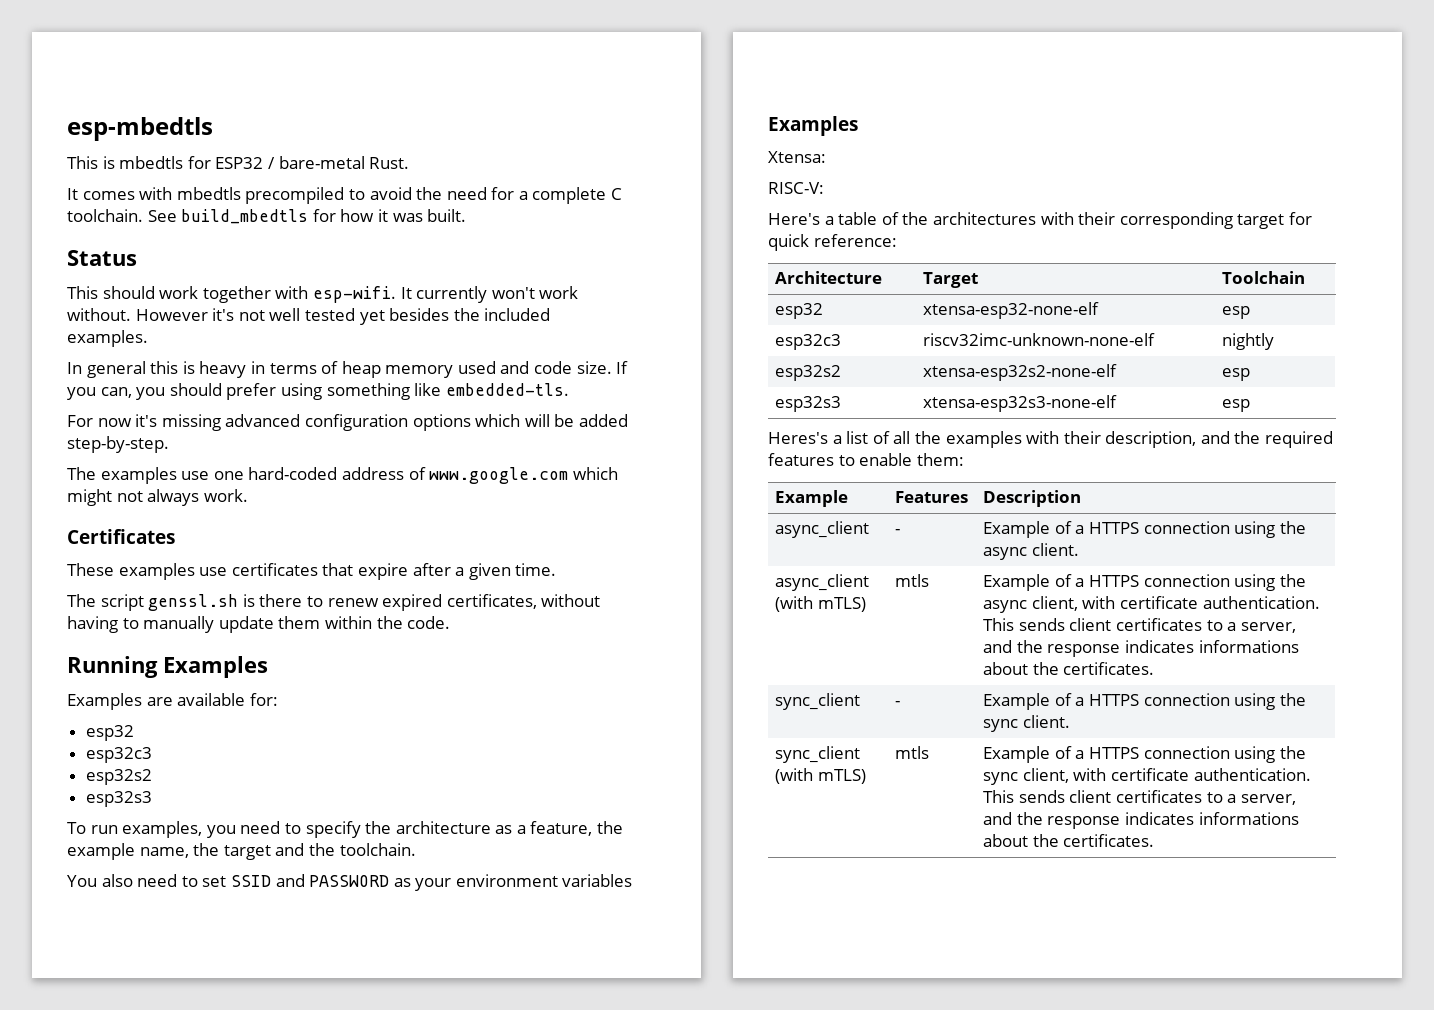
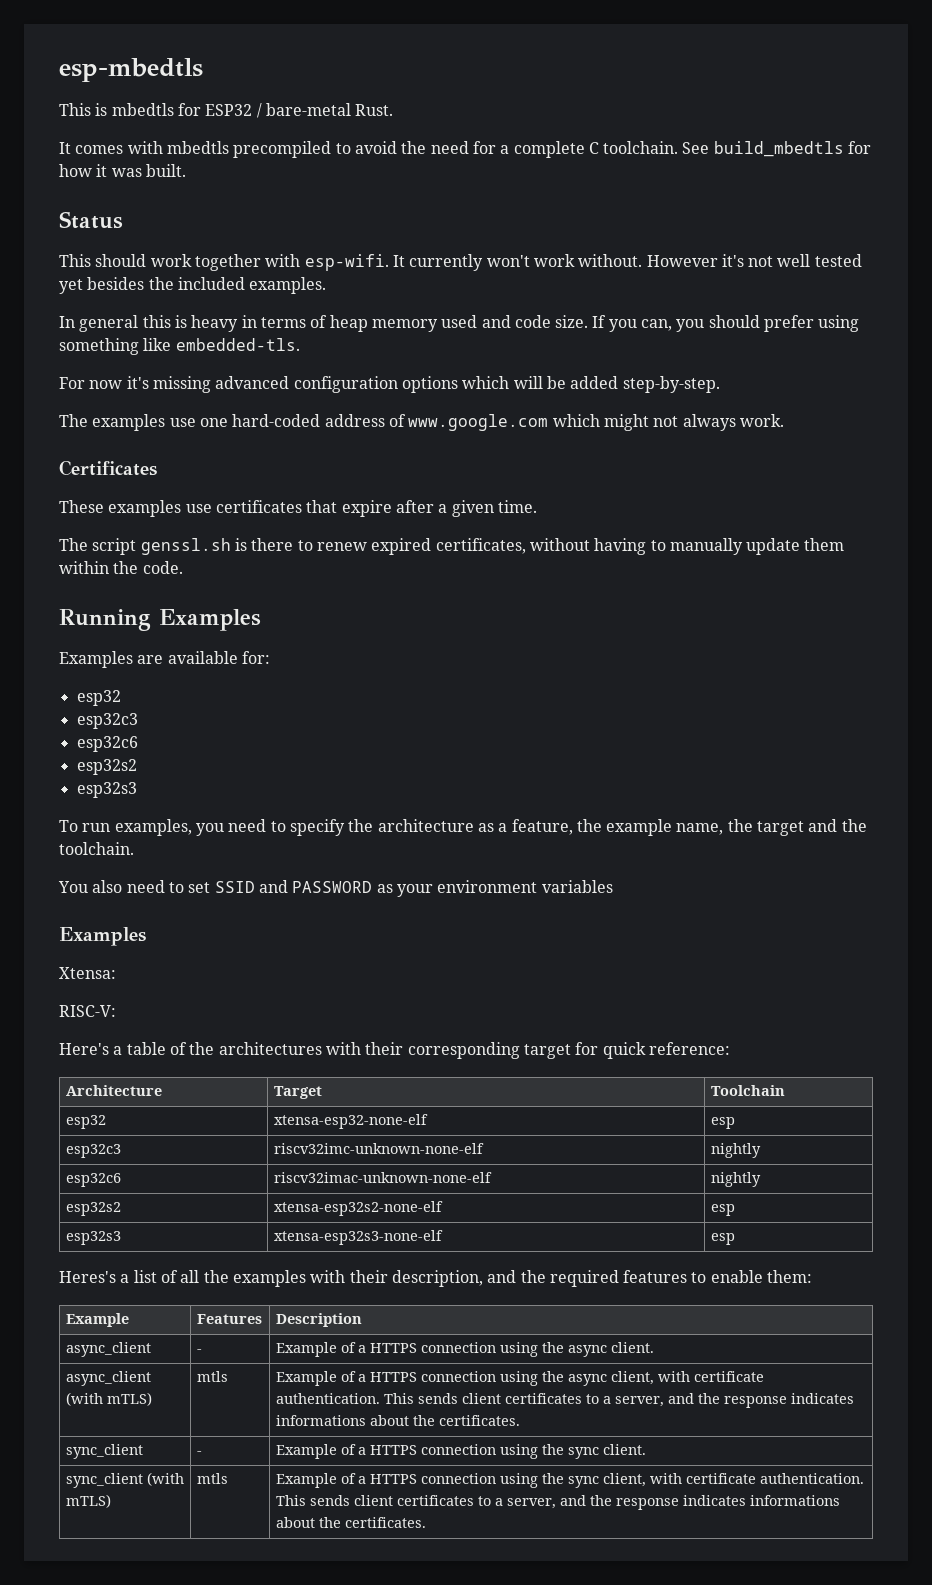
(152, 755) none -> [76,736,138,752] // esp32c6
(1275, 341) none -> [65,1173,121,1187] [273,1172,492,1183] [710,1172,761,1187] // esp32c6 | riscv32imac-unknown-none-elf | nightly

